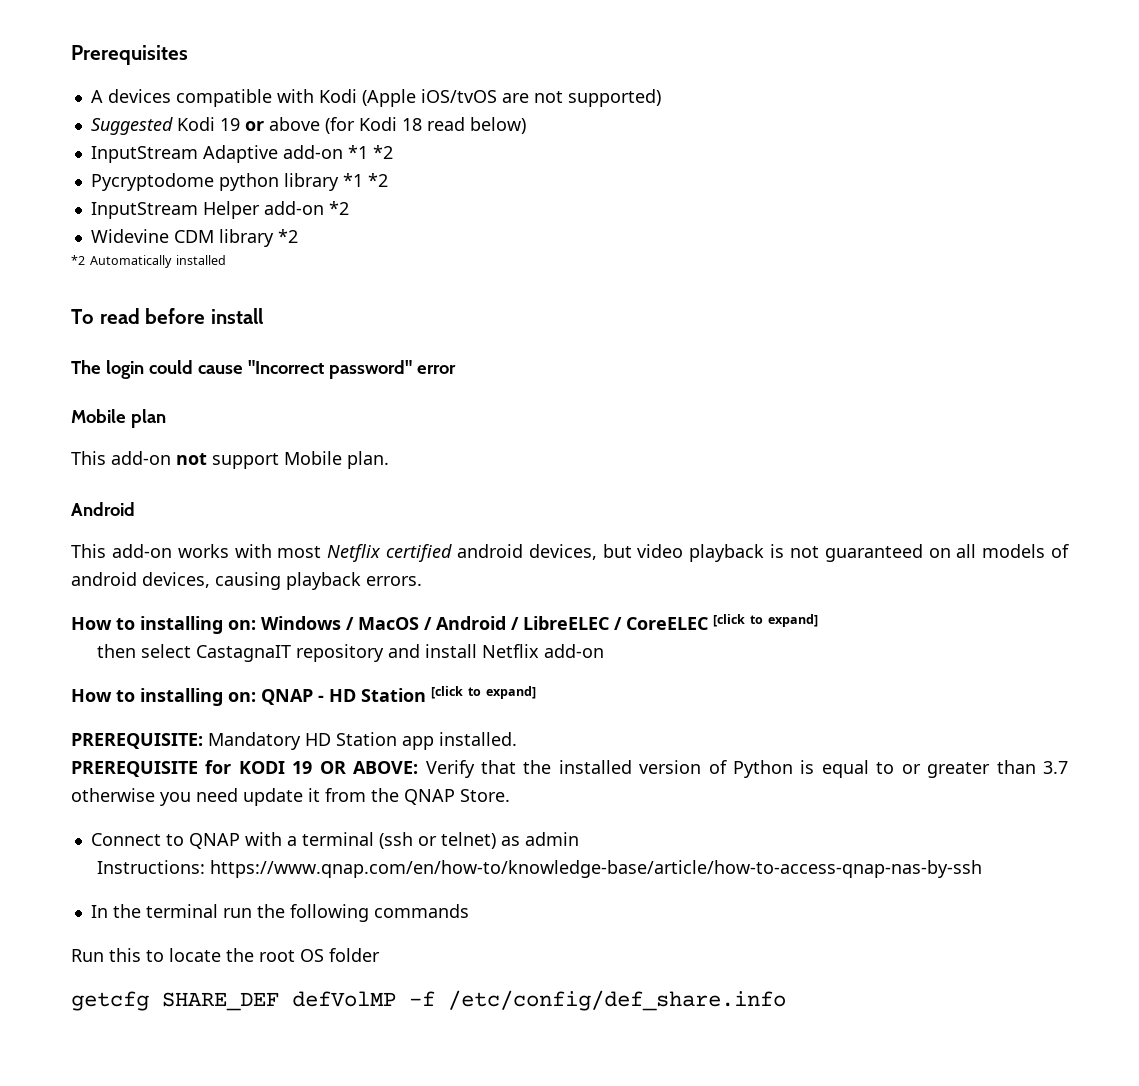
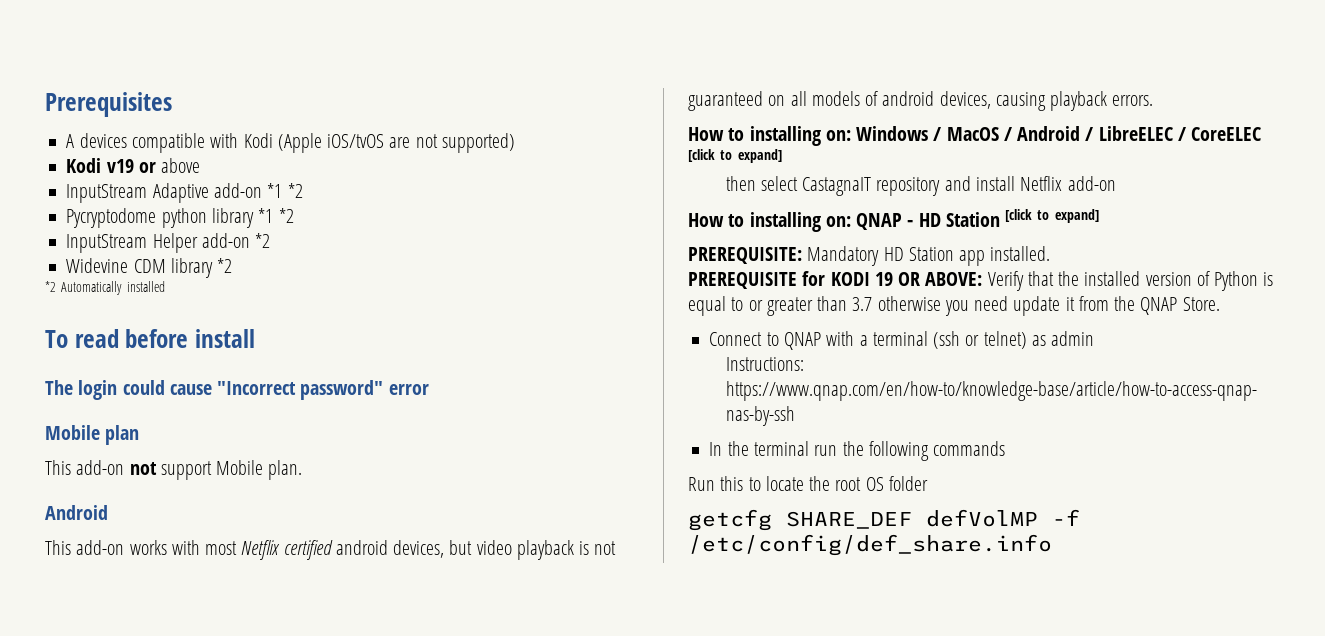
[90,117,240,135] Suggested Kodi 19 -> [66,158,134,173] Kodi v19
[324,117,526,134] (for Kodi 18 read below) -> (201, 165) none

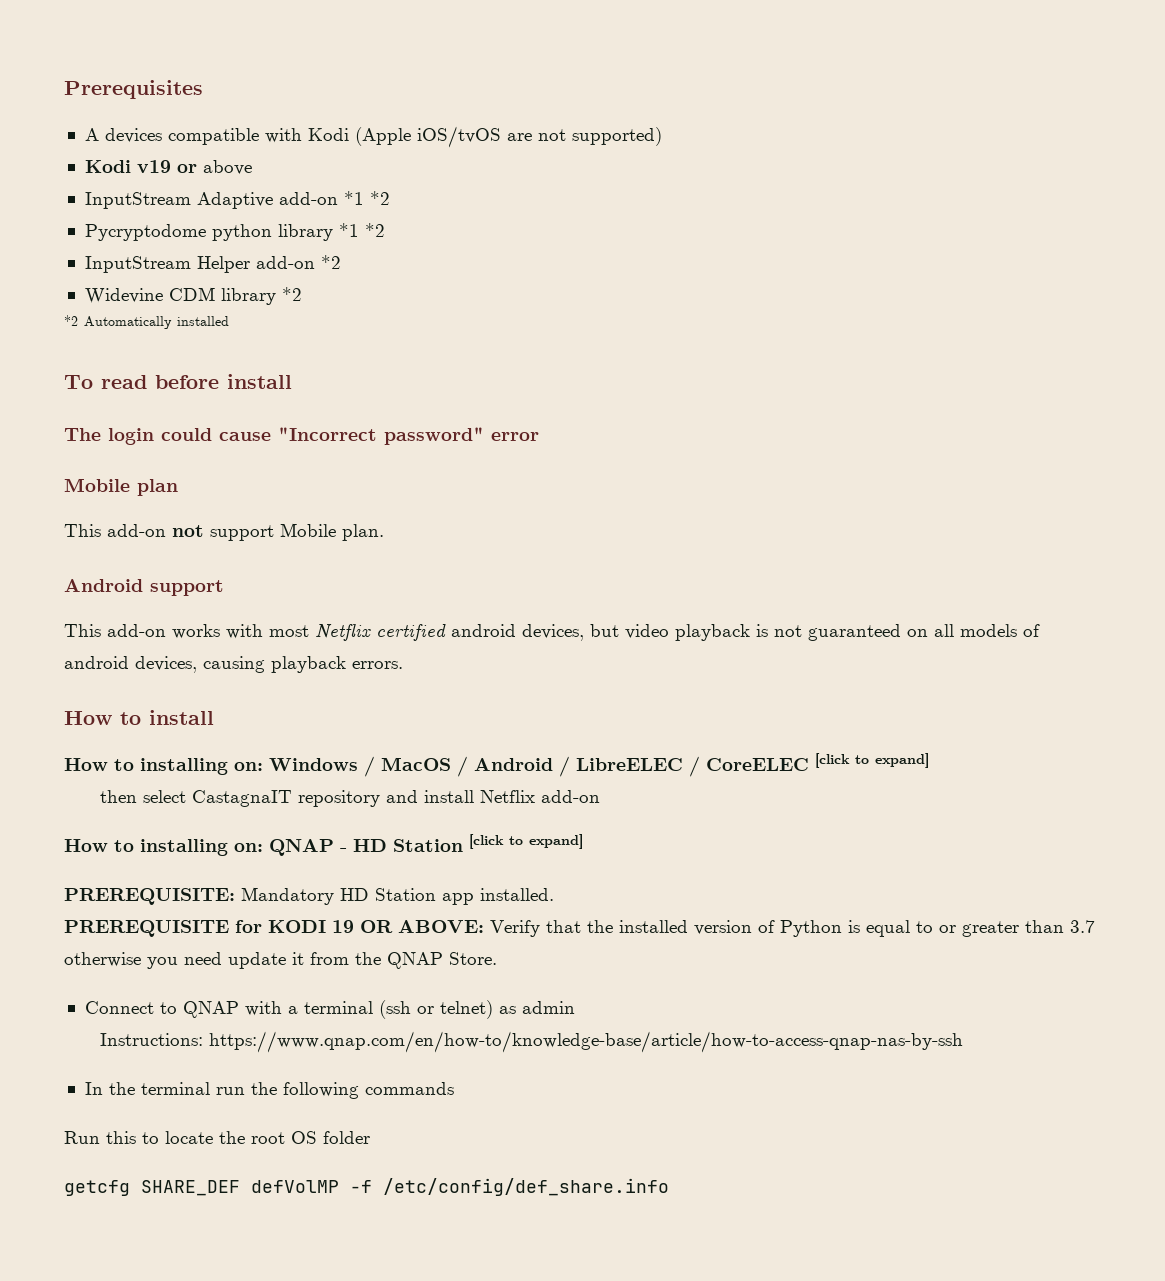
(108, 512) none -> [150,580,224,596] support
(1154, 100) none -> [64,710,214,725] // How to install

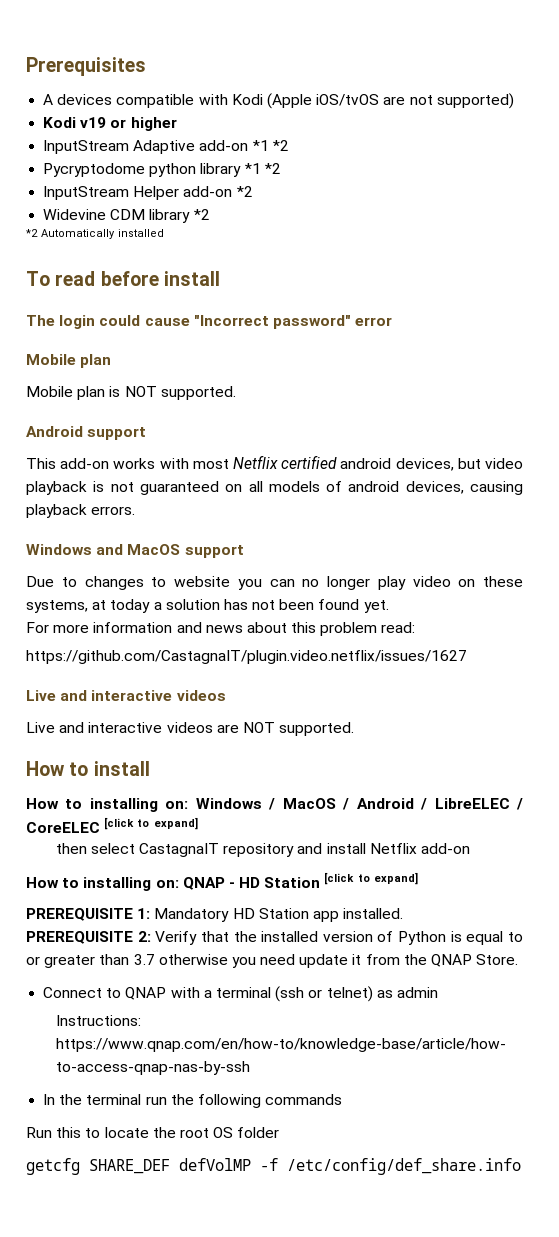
[202,160,252,175] above -> [130,117,177,131] higher
[64,523,384,541] This add-on not support Mobile plan. -> [26,386,236,400] Mobile plan is NOT supported.
(403, 665) none -> [26,544,244,558] [26,576,523,590] [26,599,389,613] [26,622,416,636] [26,650,467,664] [26,690,226,701] [26,722,355,736] // Windows and MacOS support // Due to changes to website you can no longer play video on these systems, at today a solution has not been found yet. // For more information and news about this problem read: // https://github.com/CastagnaIT/plugin.video.netflix/issues/1627 // Live and interactive videos // Live and interactive videos are NOT supported.
[64,888,235,905] PREREQUISITE: -> [26,908,151,921] PREREQUISITE 1:
[235,920,484,933] for KODI 19 OR ABOVE: -> [137,931,151,942] 2:

